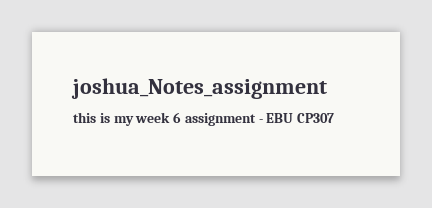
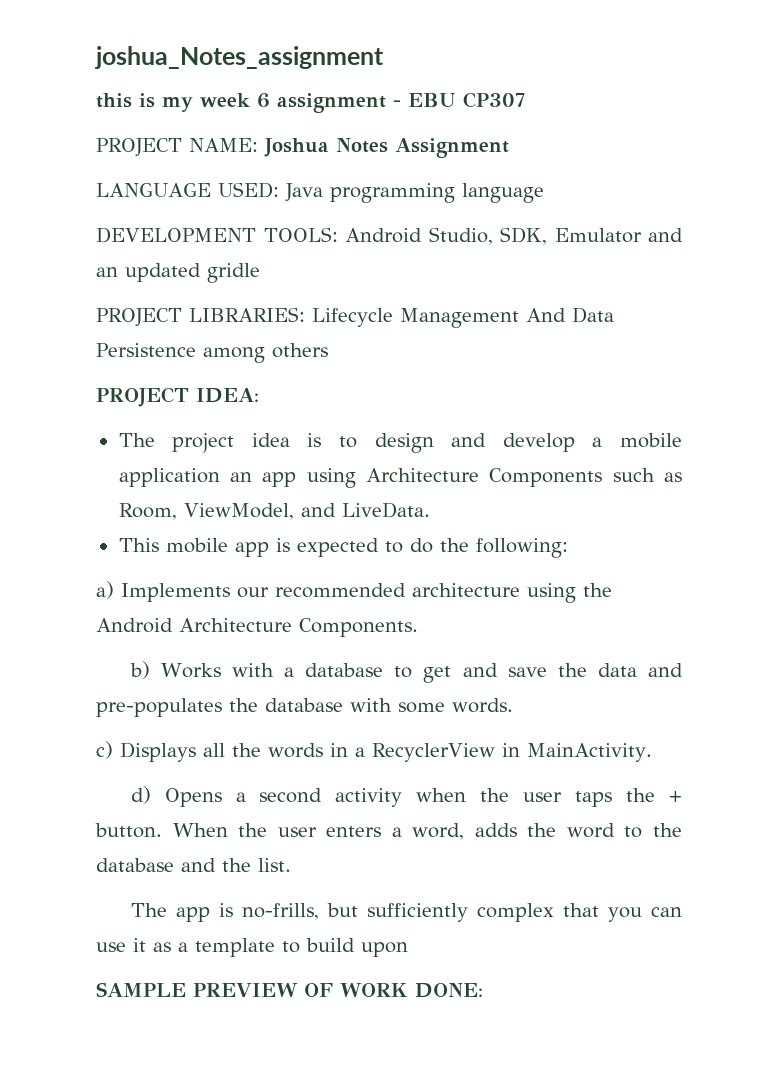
(335, 118) none -> [96,138,509,158] [96,182,544,203] [96,227,683,245] [96,263,260,283] [96,307,614,328] [96,343,328,363] [96,387,259,407] [118,433,682,453] [118,468,683,488] [118,502,430,520] [118,538,568,558] [96,581,612,603] [96,618,418,637] [129,661,683,683] [96,698,513,717] [96,741,652,762] [130,786,682,807] [95,823,682,840] [96,858,291,872] [130,903,682,922] [96,938,408,957] [96,982,483,998] // PROJECT NAME: Joshua Notes Assignment // LANGUAGE USED: Java programming language // DEVELOPMENT TOOLS: Android Studio, SDK, Emulator and an updated gridle // PROJECT LIBRARIES: Lifecycle Management And Data Persistence among others // PROJECT IDEA: // The project idea is to design and develop a mobile application an app using Architecture Components such as Room, ViewModel, and LiveData. // This mobile app is expected to do the following: // a) Implements our recommended architecture using the Android Architecture Components. // b) Works with a database to get and save the data and pre-populates the database with some words. // c) Displays all the words in a RecyclerView in MainActivity. // d) Opens a second activity when the user taps the + button. When the user enters a word, adds the word to the database and the list. // The app is no-frills, but sufficiently complex that you can use it as a template to build upon // SAMPLE PREVIEW OF WORK DONE:

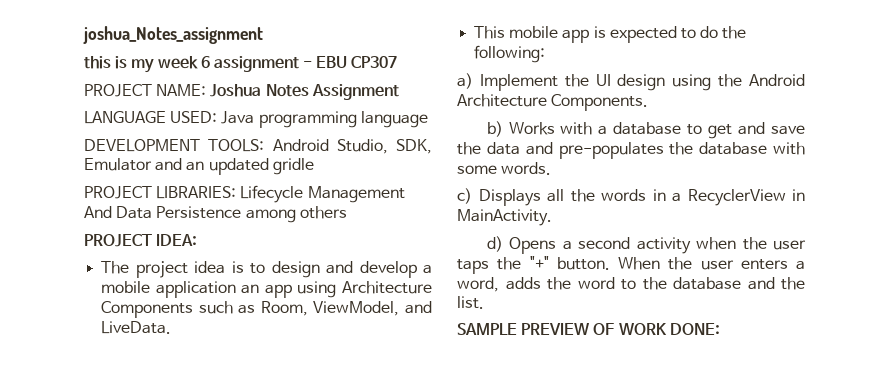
[121,583,520,602] Implements our recommended architecture -> [479,74,666,91] Implement the UI design
[668,791,682,802] + -> [529,256,549,269] "+"
[130,903,682,922] [96,938,408,957] // The app is no-frills, but sufficiently complex that you can use it as a template to build upon -> (484, 302) none

